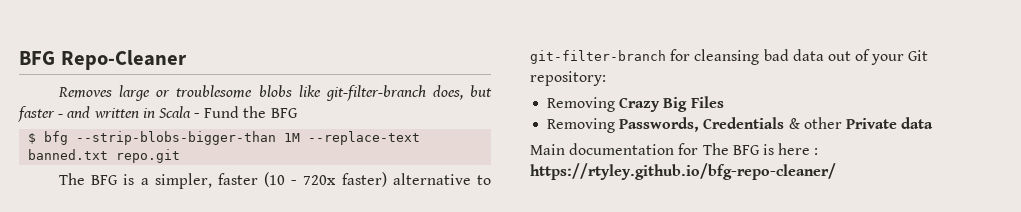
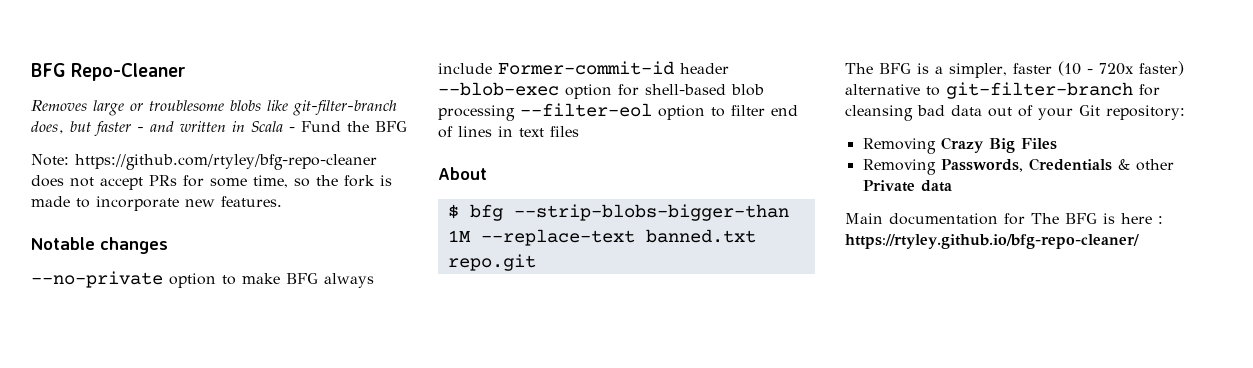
(298, 113) none -> [31,154,377,170] [31,175,392,190] [31,196,282,211] [31,237,168,254] [31,271,374,288] [438,61,729,75] [438,82,764,99] [438,103,798,121] [438,126,579,138] [438,167,487,180] // Note: https://github.com/rtyley/bfg-repo-cleaner does not accept PRs for some time, so the fork is made to incorporate new features. // Notable changes // --no-private option to make BFG always include Former-commit-id header --blob-exec option for shell-based blob processing --filter-eol option to filter end of lines in text files // About

